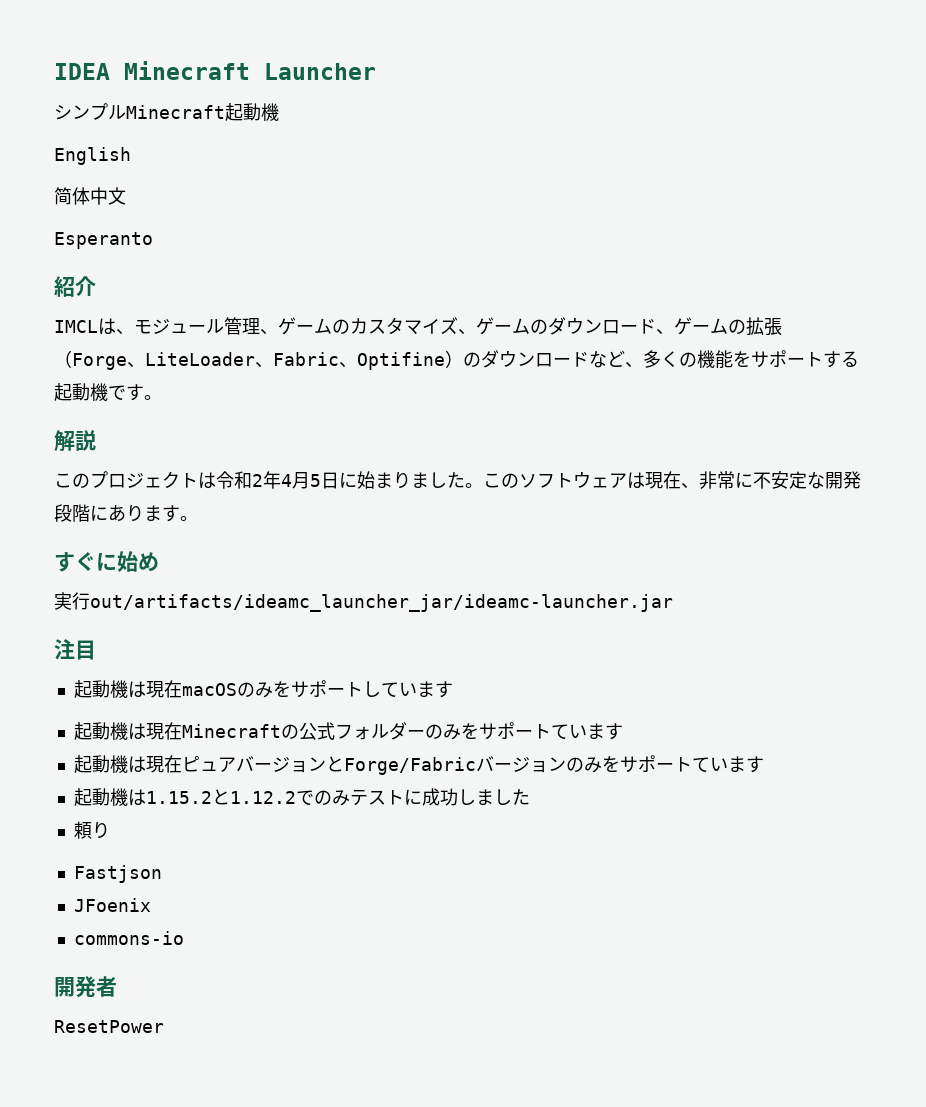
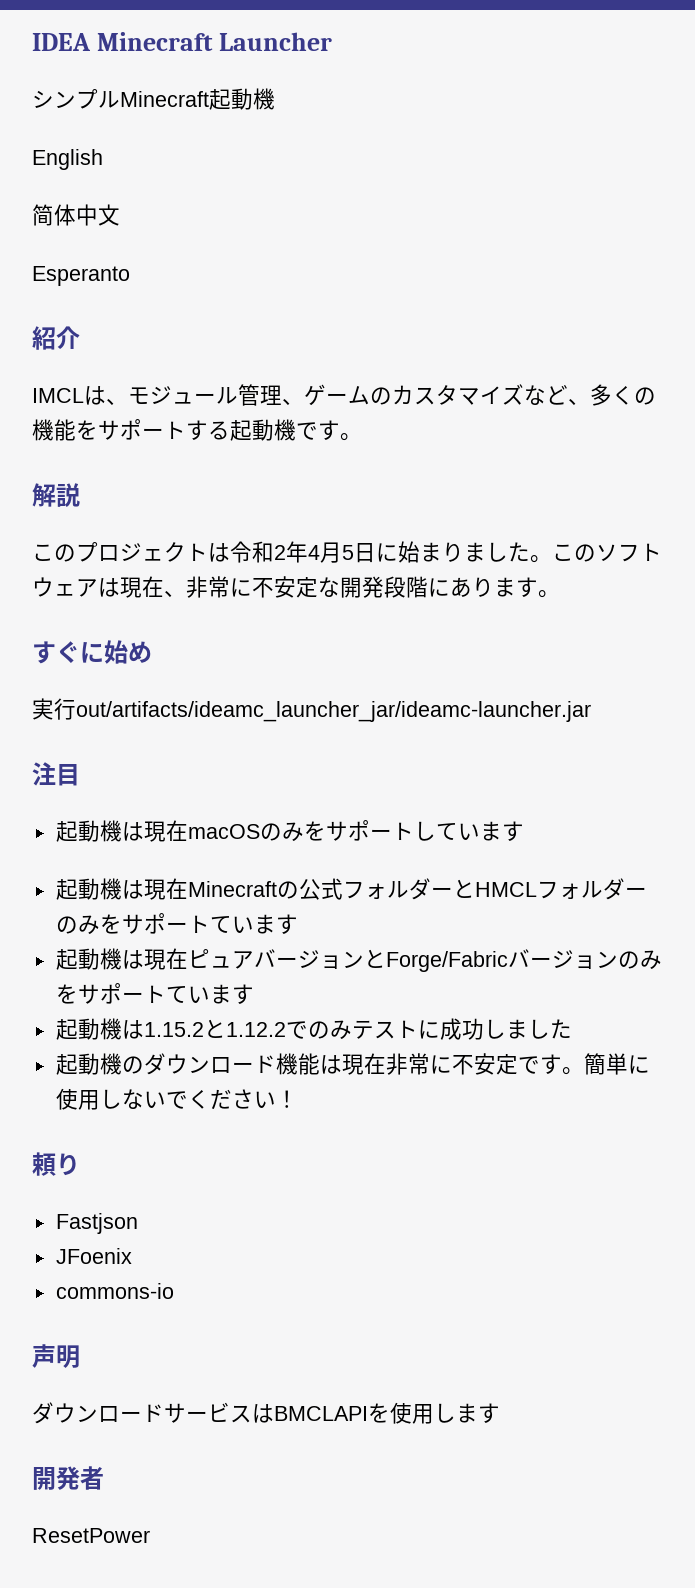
[458,317,782,336] [54,350,589,370] 、ゲームのダウンロード、ゲームの拡張（Forge、LiteLoader、Fabric、Optifine）のダウンロード -> (524, 394) none
(425, 733) none -> [452,878,647,900] とHMCLフォルダー
[73,821,110,839] [73,865,162,883] [73,898,151,912] [73,931,184,945] 頼り // Fastjson // JFoenix // commons-io -> [55,1053,650,1075] [55,1088,298,1110] [32,1152,80,1176] [55,1213,138,1234] [55,1248,132,1264] [55,1283,174,1299] [32,1344,80,1368] [32,1402,500,1424] 起動機のダウンロード機能は現在非常に不安定です。簡単に使用しないでください！ // 頼り // Fastjson // JFoenix // commons-io // 声明 // ダウンロードサービスはBMCLAPIを使用します

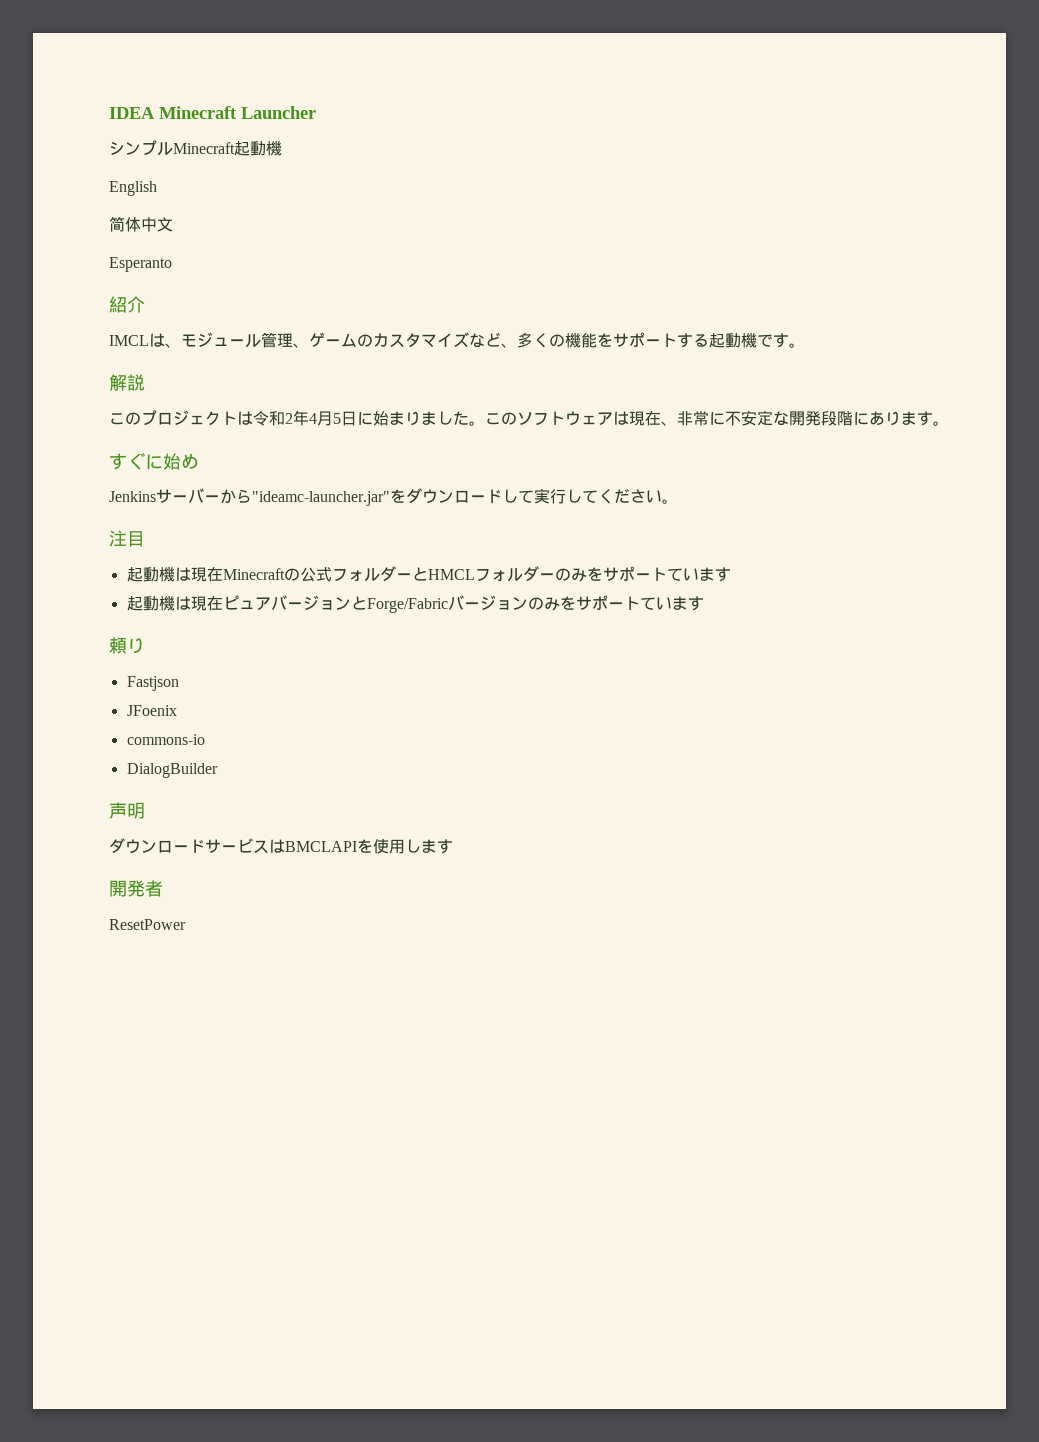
[32,698,591,722] [32,762,80,786] [55,820,524,842] 実行out/artifacts/ideamc_launcher_jar/ideamc-launcher.jar // 注目 // 起動機は現在macOSのみをサポートしています -> [109,488,678,506] [109,530,145,547] Jenkinsサーバーから"ideamc-launcher.jar"をダウンロードして実行してください。 // 注目
[55,1018,572,1040] [55,1053,650,1075] [55,1088,298,1110] // 起動機は1.15.2と1.12.2でのみテストに成功しました // 起動機のダウンロード機能は現在非常に不安定です。簡単に使用しないでください！ -> (704, 603) none
(174, 1291) none -> [126,763,218,778] // DialogBuilder

